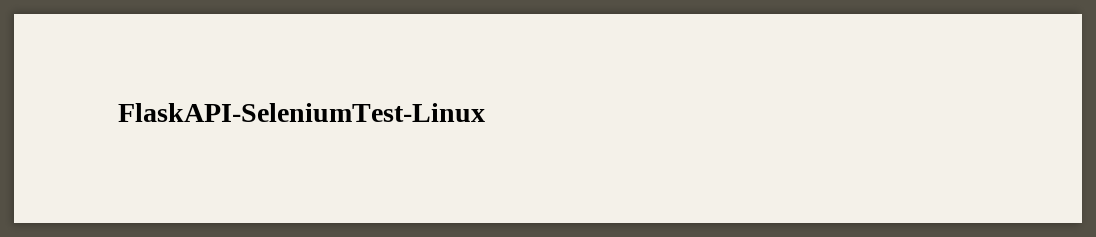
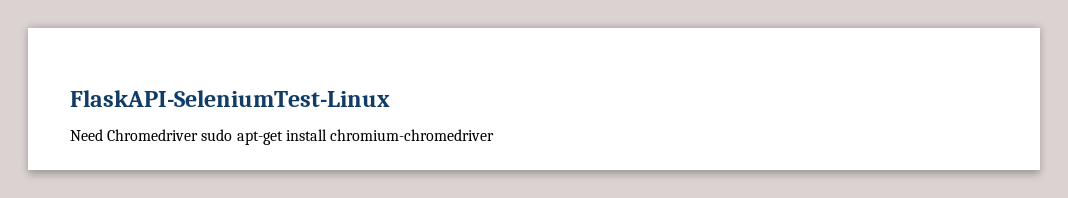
(485, 112) none -> [70,129,494,145] // Need Chromedriver sudo apt-get install chromium-chromedriver

